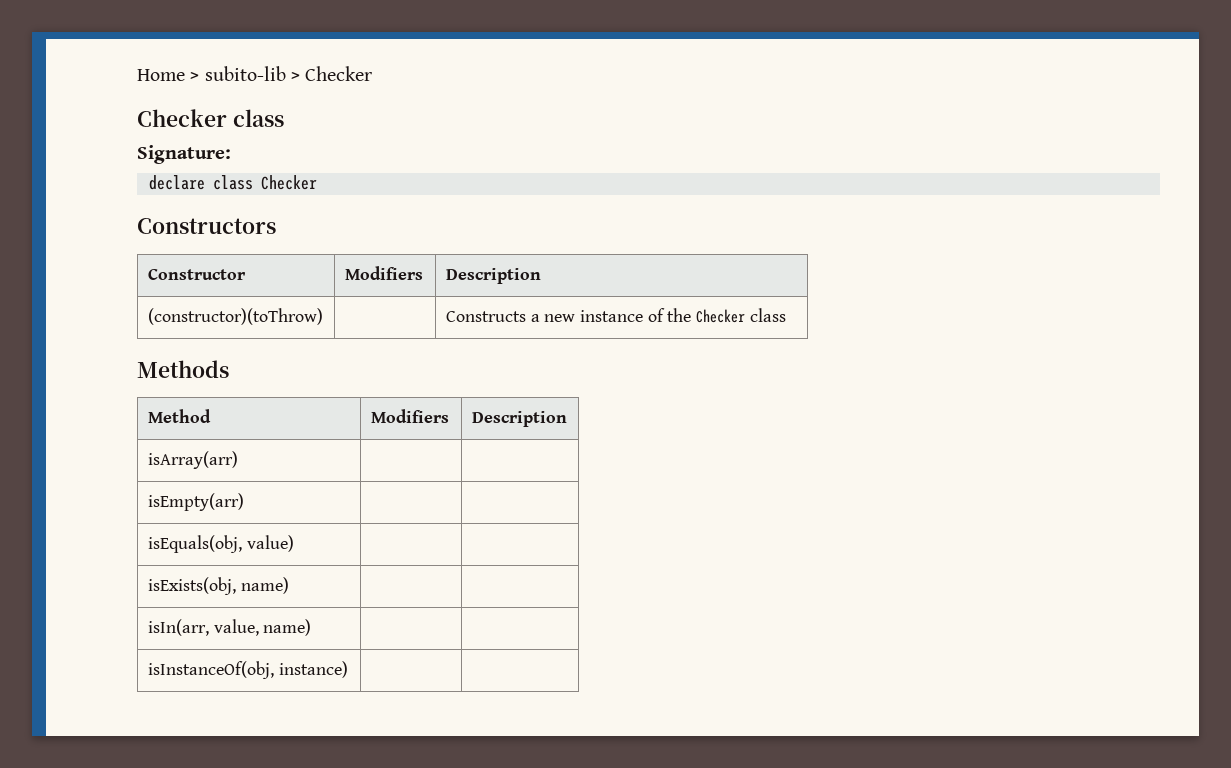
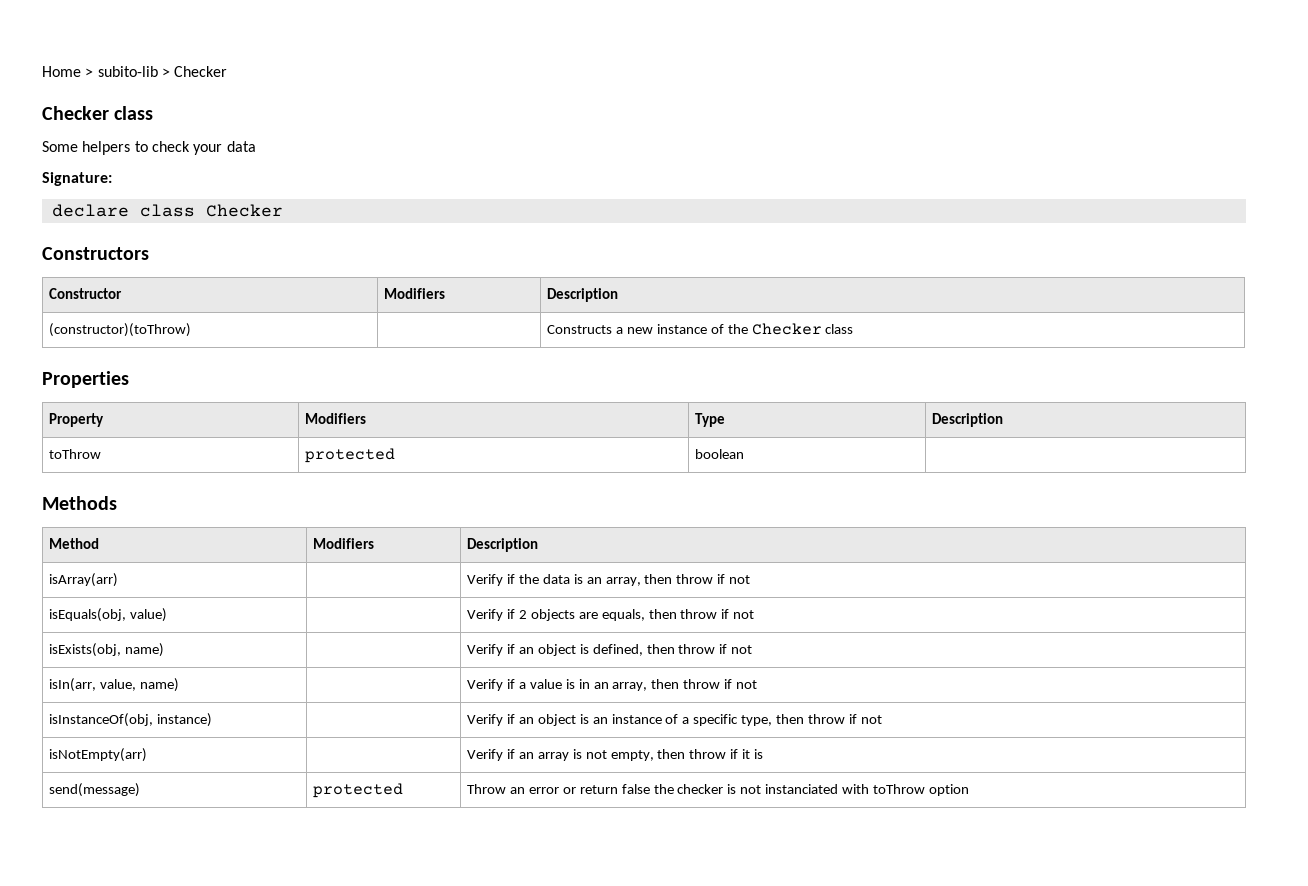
(284, 118) none -> [42,141,256,155] // Some helpers to check your data
(786, 315) none -> [42,371,129,388] [49,413,105,427] [305,413,367,424] [695,413,726,427] [932,413,1004,427] [49,449,102,459] [305,448,396,463] [695,449,745,459] // Properties // Property | Modifiers | Type | Description // toThrow | protected | boolean |
[147,493,244,511] [147,535,294,553] [147,577,289,595] [147,619,312,636] [147,661,348,679] // isEmpty(arr) | | // isEquals(obj, value) | | // isExists(obj, name) | | // isIn(arr, value, name) | | // isInstanceOf(obj, instance) | | -> [467,574,751,586] [49,608,167,622] [467,609,755,621] [49,643,164,657] [467,644,753,656] [49,678,179,692] [467,679,758,691] [49,713,212,727] [467,714,882,726] [49,748,148,762] [467,749,764,761] [49,783,141,797] [313,783,404,798] [467,784,969,796] Verify if the data is an array, then throw if not // isEquals(obj, value) | | Verify if 2 objects are equals, then throw if not // isExists(obj, name) | | Verify if an object is defined, then throw if not // isIn(arr, value, name) | | Verify if a value is in an array, then throw if not // isInstanceOf(obj, instance) | | Verify if an object is an instance of a specific type, then throw if not // isNotEmpty(arr) | | Verify if an array is not empty, then throw if it is // send(message) | protected | Throw an error or return false the checker is not instanciated with toThrow option

